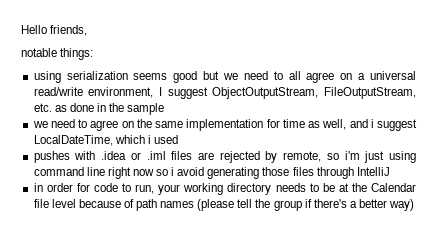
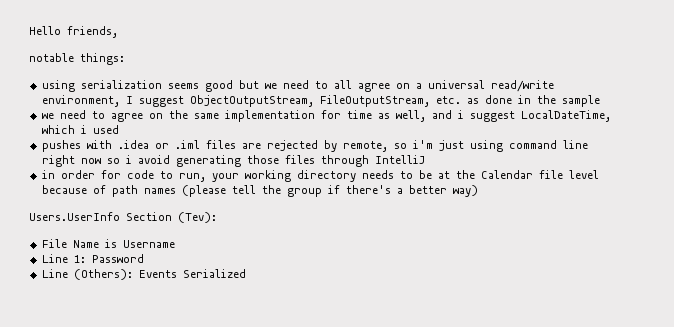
(415, 205) none -> [29,212,217,223] [41,239,175,248] [41,254,144,263] [41,269,246,280] // Users.UserInfo Section (Tev): // File Name is Username // Line 1: Password // Line (Others): Events Serialized

